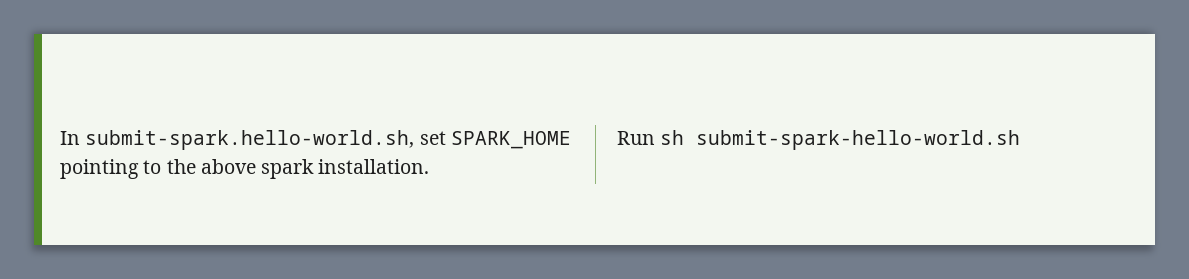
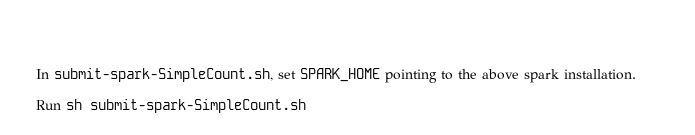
[85,130,415,150] submit-spark.hello-world.sh, -> [54,68,273,82] submit-spark-SimpleCount.sh,
[696,130,1021,150] submit-spark-hello-world.sh -> [90,99,306,113] submit-spark-SimpleCount.sh

